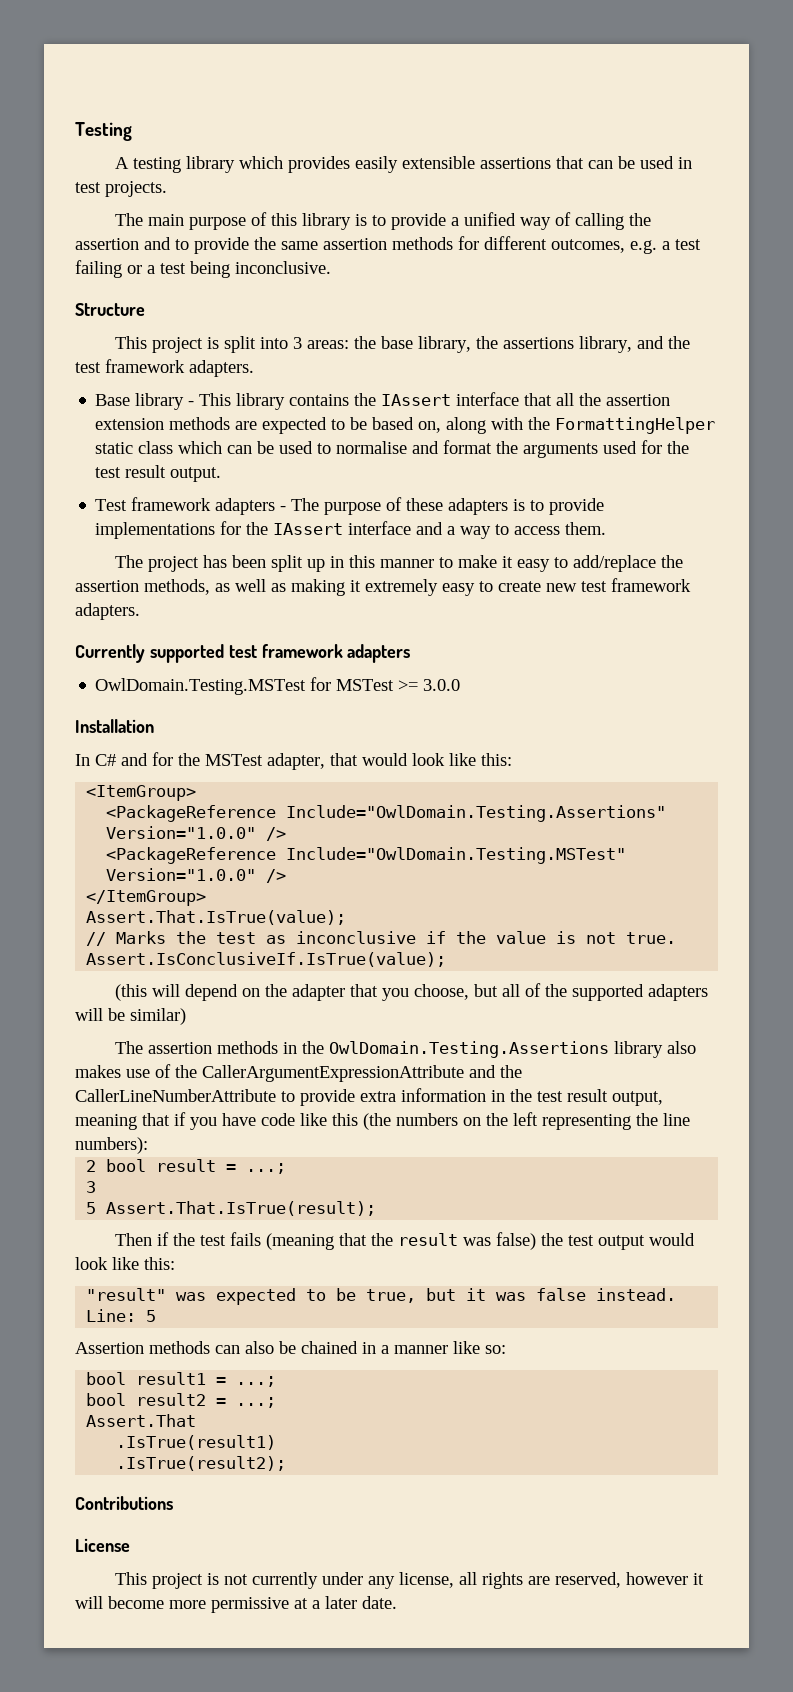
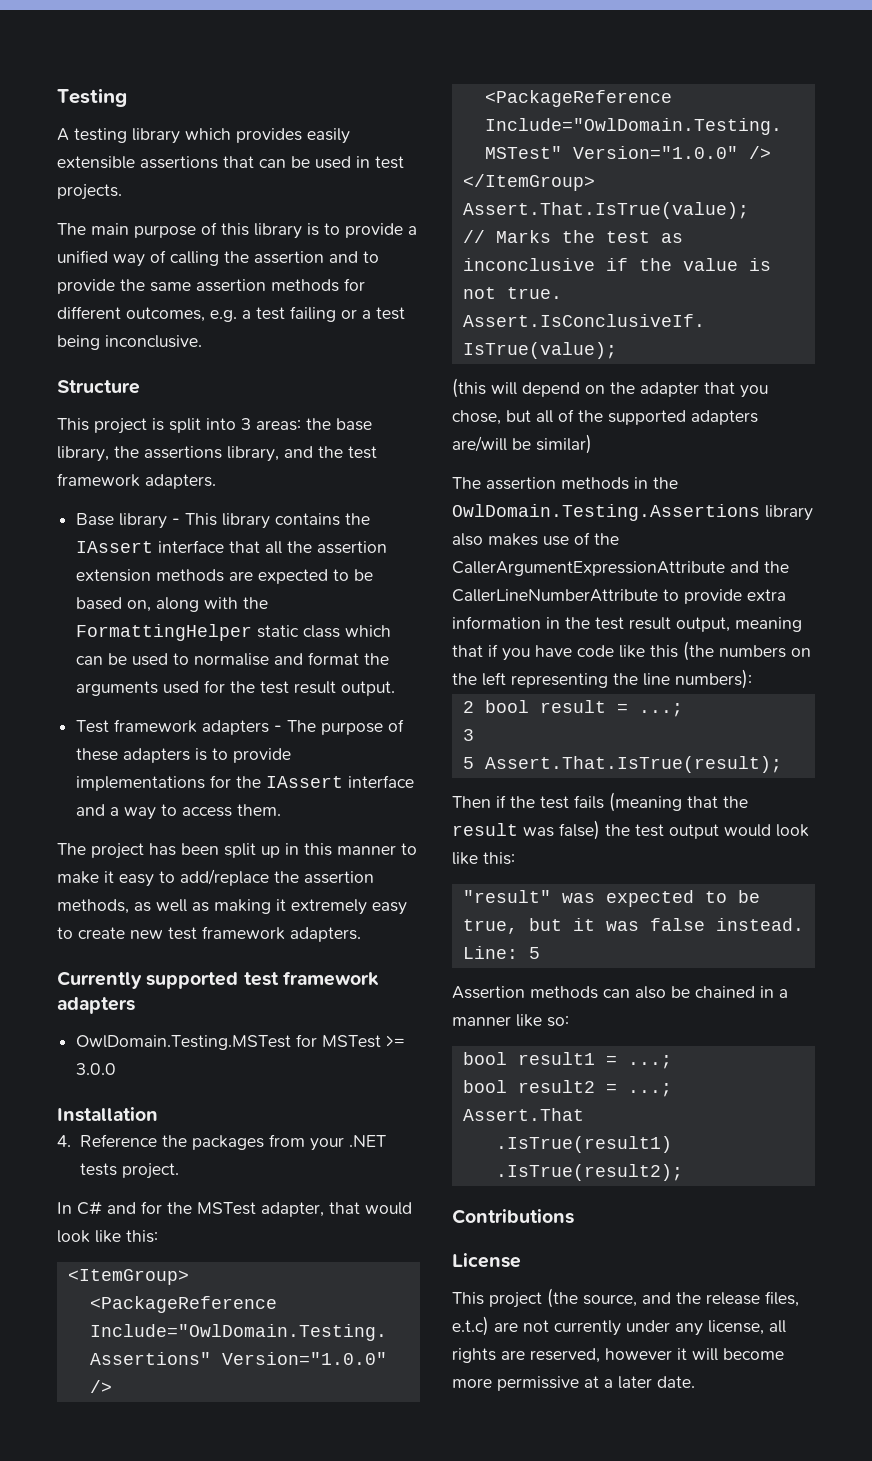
(154, 726) none -> [57,1134,386,1151] [79,1163,179,1179] // 4. Reference the packages from your .NET tests project.
[413,984,469,1000] choose, -> [452,410,501,425] chose,
[75,1008,103,1021] will -> [452,436,507,452] are/will
[206,1573,219,1585] is -> [547,1288,799,1308] [452,1316,518,1336] (the source, and the release files, e.t.c) are

